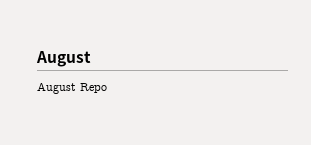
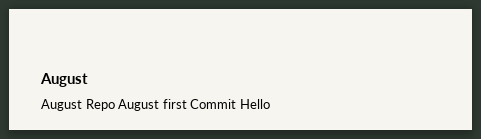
(107, 88) none -> [118,99,270,111] August first Commit Hello

